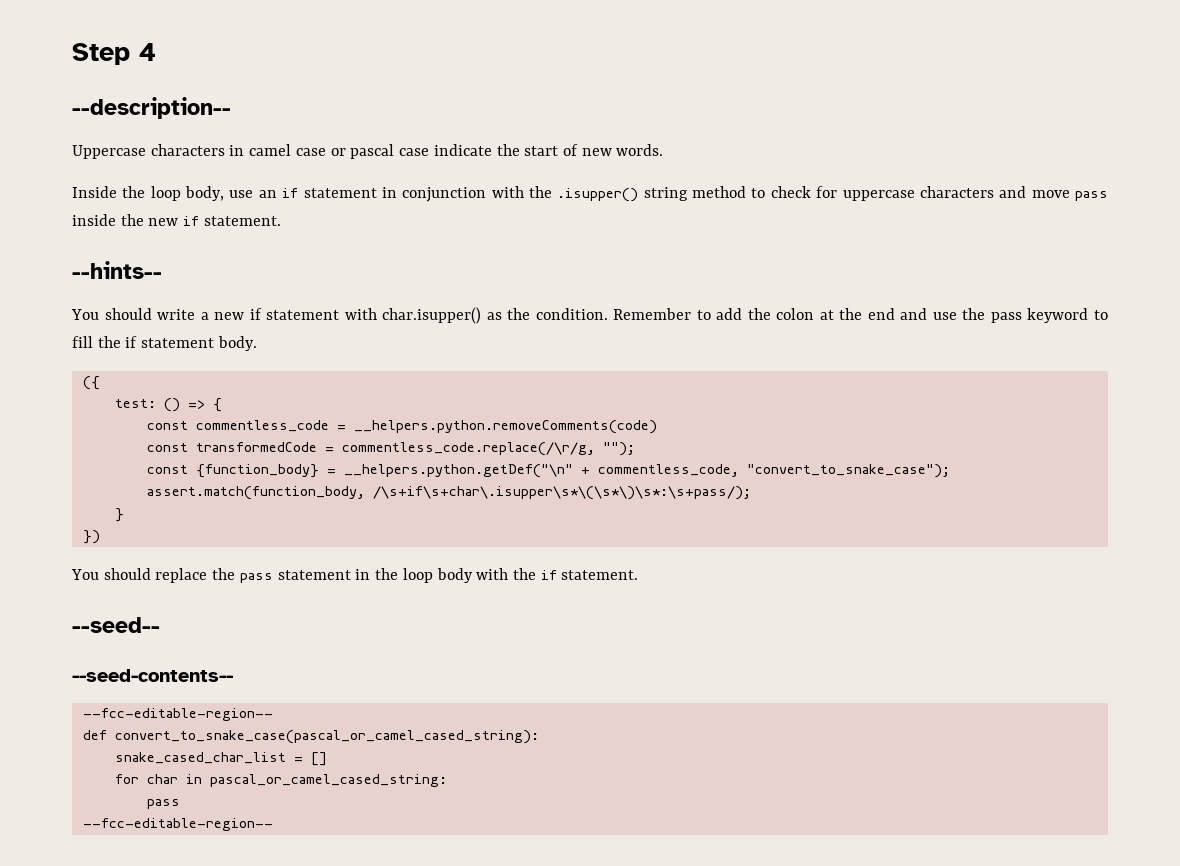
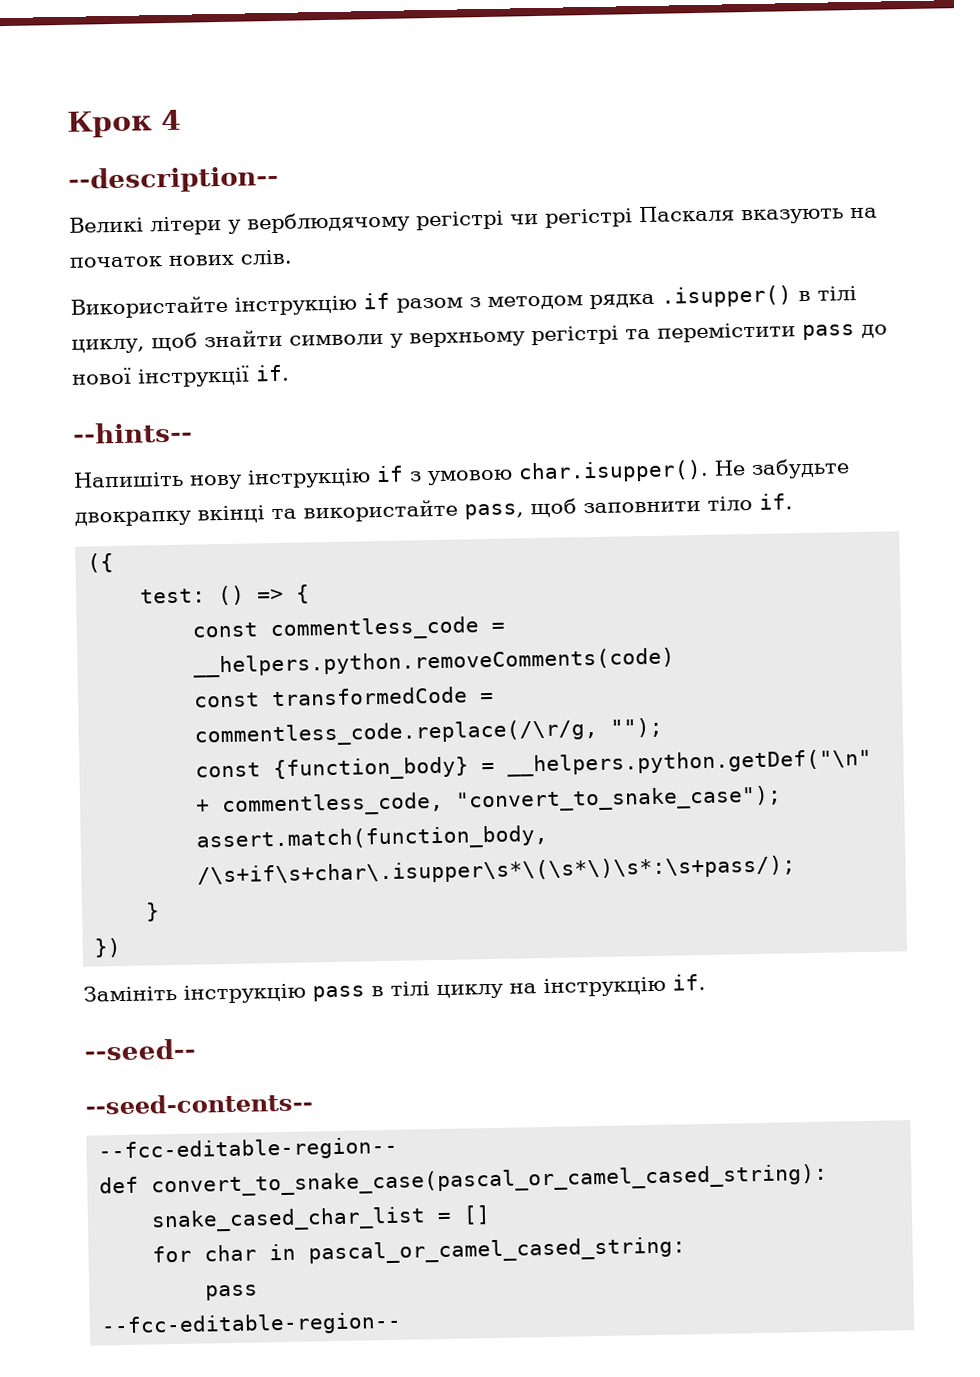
[72,43,130,65] Step -> [67,110,152,138] Крок
[72,144,664,159] [72,186,1109,202] [72,214,281,226] [72,261,162,279] [71,307,1108,324] [72,336,257,351] Uppercase characters in camel case or pascal case indicate the start of new words. // Inside the loop body, use an if statement in conjunction with the .isupper() string method to check for uppercase characters and move pass inside the new if statement. // --hints-- // You should write a new if statement with char.isupper() as the condition. Remember to add the colon at the end and use the pass keyword to fill the if statement body. -> [69,205,878,236] [69,249,292,268] [70,285,857,319] [71,322,888,354] [71,364,290,388] [72,421,193,444] [73,458,850,490] [74,493,793,527] Великі літери у верблюдячому регістрі чи регістрі Паскаля вказують на початок нових слів. // Використайте інструкцію if разом з методом рядка .isupper() в тілі циклу, щоб знайти символи у верхньому регістрі та перемістити pass до нової інструкції if. // --hints-- // Напишіть нову інструкцію if з умовою char.isupper(). Не забудьте двокрапку вкінці та використайте pass, щоб заповнити тіло if.
[71,568,639,583] You should replace the pass statement in the loop body with the if statement. -> [83,973,706,1004] Замініть інструкцію pass в тілі циклу на інструкцію if.

